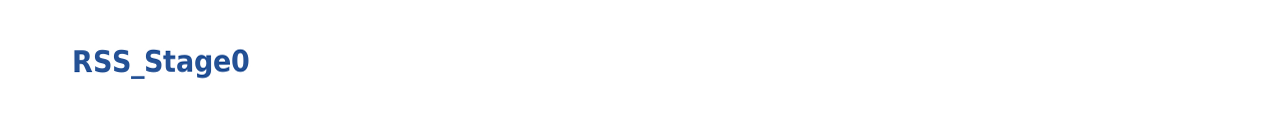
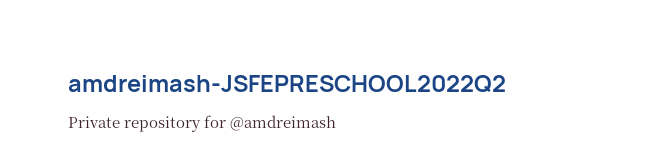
[71,48,251,81] RSS_Stage0 -> [68,75,506,93] [68,115,337,132] amdreimash-JSFEPRESCHOOL2022Q2 // Private repository for @amdreimash

